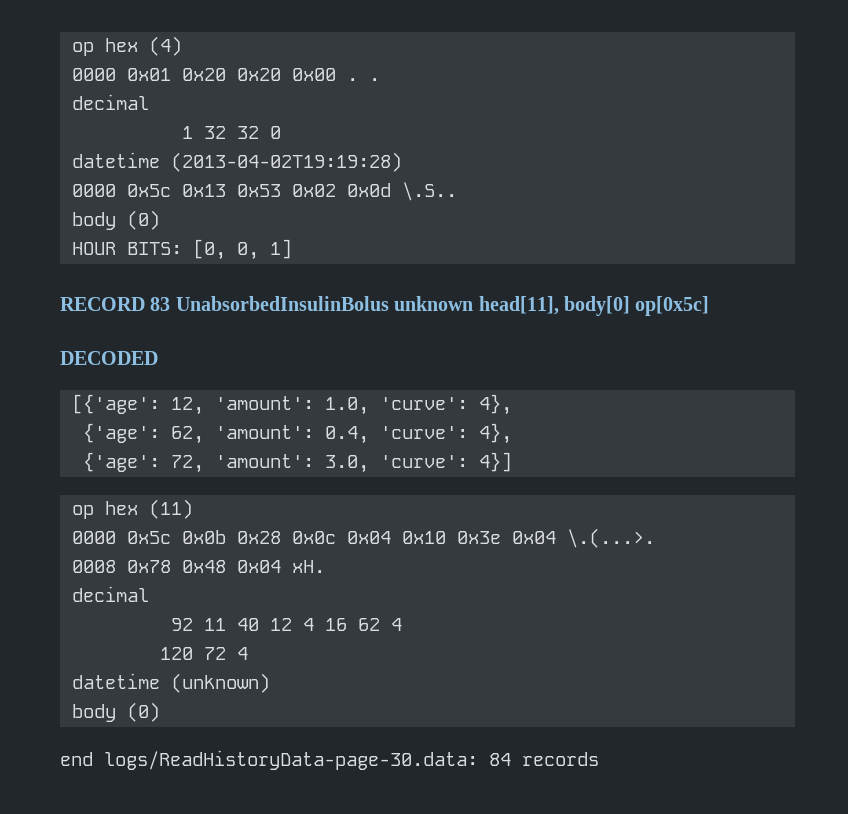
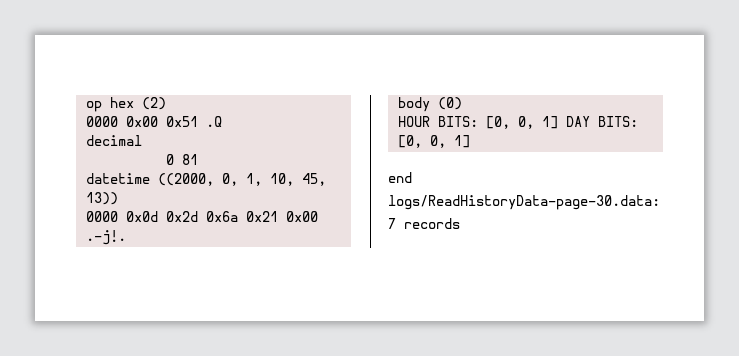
[72,36,182,56] [72,68,380,81] [72,94,149,110] [182,126,259,139] op hex (4) // 0000 0x01 0x20 0x20 0x00 . . // decimal // 1 32 32 -> [85,97,166,112] [85,116,222,127] [85,135,142,146] op hex (2) // 0000 0x00 0x51 .Q // decimal //
[72,152,402,172] [72,182,457,201] // datetime (2013-04-02T19:19:28) // 0000 0x5c 0x13 0x53 0x02 0x0d \.S.. -> [181,154,198,165] [85,173,326,186] [85,192,118,205] [85,211,318,222] [85,230,126,245] 81 // datetime ((2000, 0, 1, 10, 45, 13)) // 0000 0x0d 0x2d 0x6a 0x21 0x00 .-j!.
[60,296,710,316] [60,351,158,365] [72,394,512,415] [83,423,512,444] [83,452,512,473] [72,499,193,519] [72,528,655,548] [72,560,325,573] [72,586,149,602] [171,618,402,631] [160,647,248,660] [72,673,270,693] [72,702,160,722] // RECORD 83 UnabsorbedInsulinBolus unknown head[11], body[0] op[0x5c] // DECODED // [{'age': 12, 'amount': 1.0, 'curve': 4}, // {'age': 62, 'amount': 0.4, 'curve': 4}, // {'age': 72, 'amount': 3.0, 'curve': 4}] // op hex (11) // 0000 0x5c 0x0b 0x28 0x0c 0x04 0x10 0x3e 0x04 \.(...>. // 0008 0x78 0x48 0x04 xH. // decimal // 92 11 40 12 4 16 62 4 // 120 72 4 // datetime (unknown) // body (0) -> [565,116,638,127] [397,135,470,148] DAY BITS: [0, 0, 1]
[489,753,511,766] 84 -> [388,218,396,229] 7

